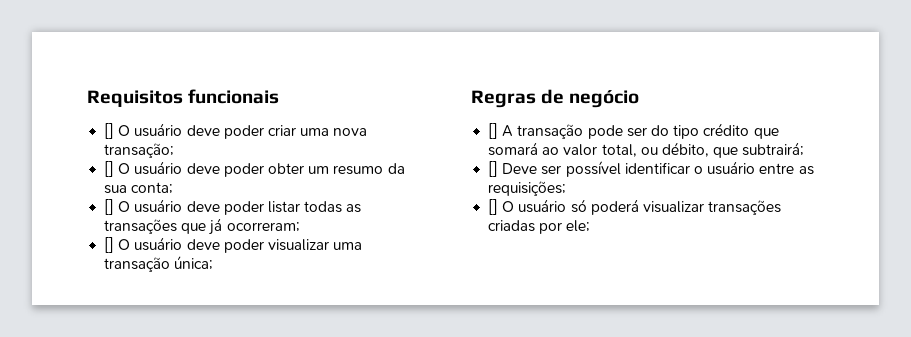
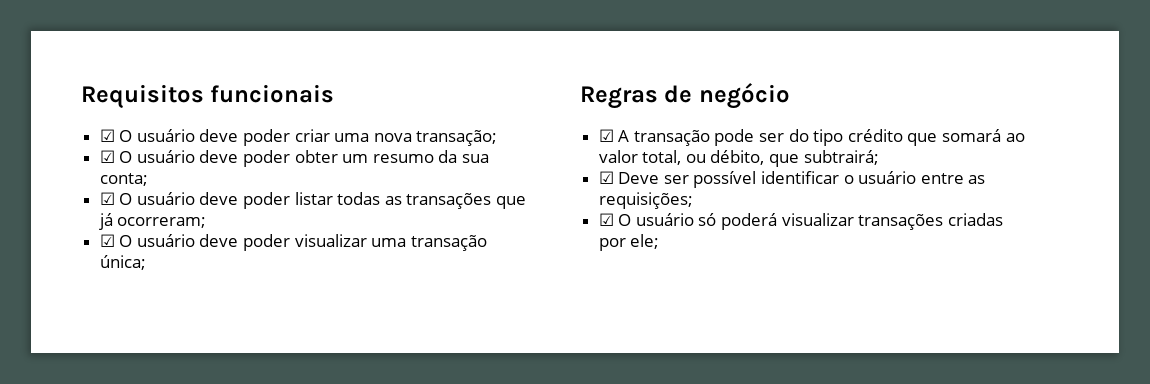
[104,123,115,139] [] -> [99,129,115,142] ☑
[104,161,115,177] [] -> [99,150,115,163] ☑
[104,199,115,215] [] -> [99,192,115,205] ☑
[104,237,115,253] [] -> [99,234,115,247] ☑
[488,123,499,139] [] -> [598,129,614,142] ☑
[488,161,499,177] [] -> [598,171,614,184] ☑
[488,199,499,215] [] -> [598,213,614,226] ☑

